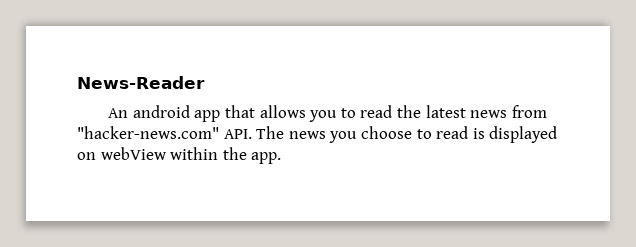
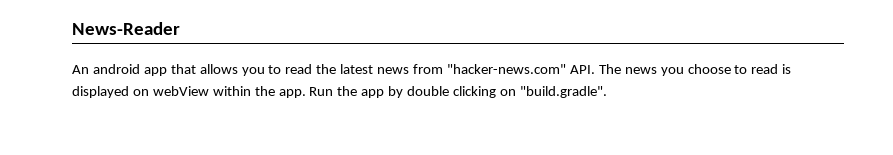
(282, 158) none -> [309,86,607,98] Run the app by double clicking on "build.gradle".

